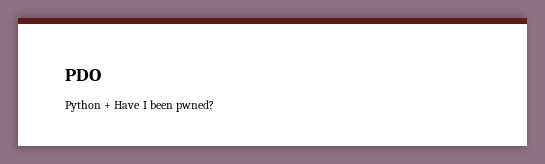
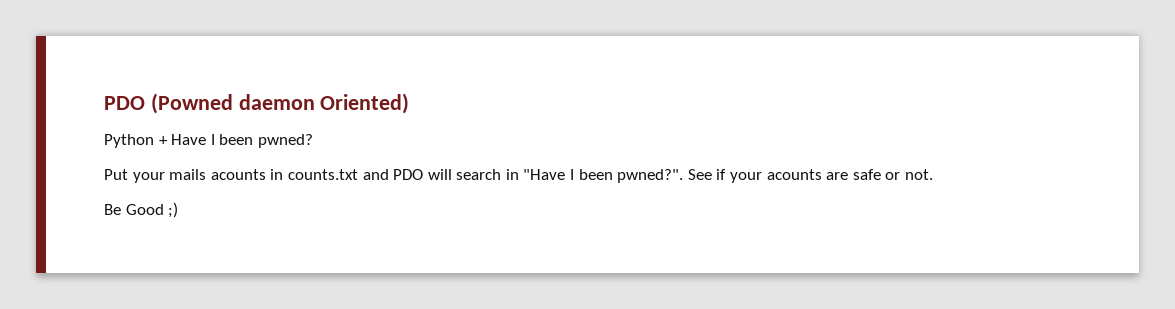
[65,69,101,81] PDO -> [104,93,410,114] PDO (Powned daemon Oriented)
(215, 106) none -> [104,169,933,183] [104,202,179,218] // Put your mails acounts in counts.txt and PDO will search in "Have I been pwned?". See if your acounts are safe or not. // Be Good ;)

